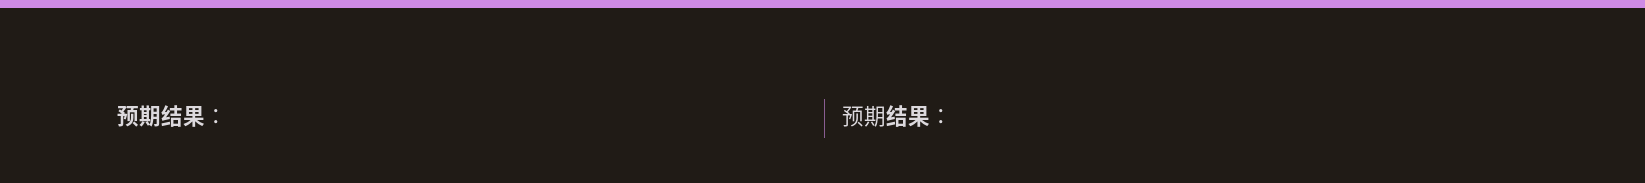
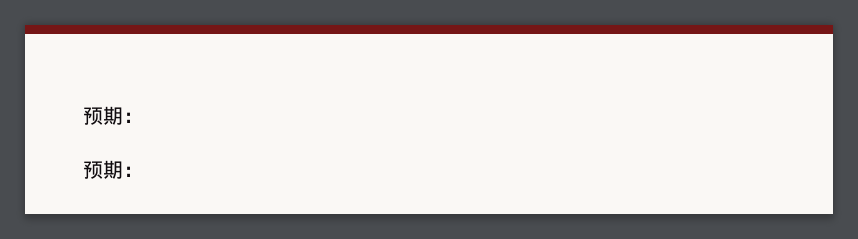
[117,105,205,127] 预期结果 -> [83,106,123,125] 预期
[886,105,930,127] 结果 -> (123, 169) none

